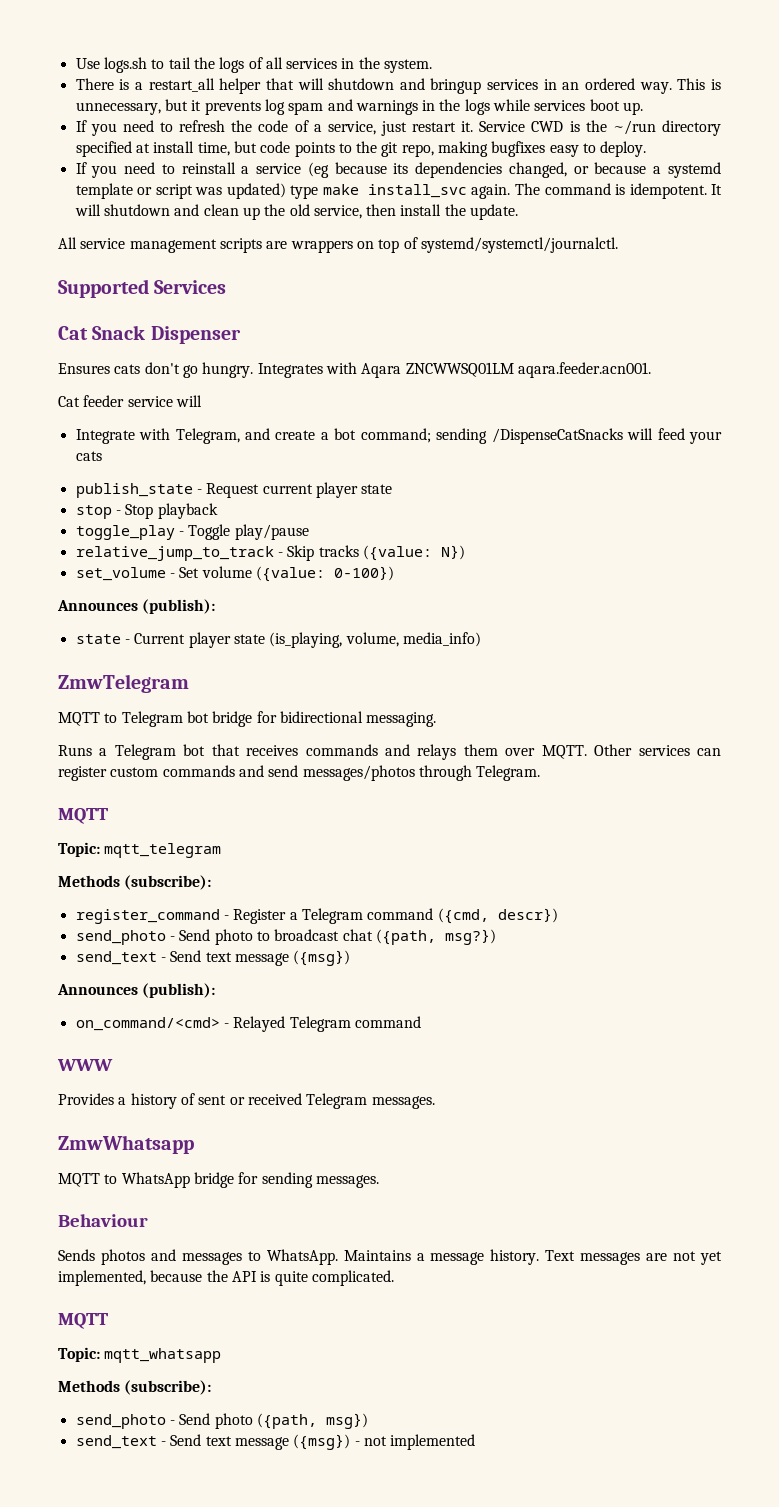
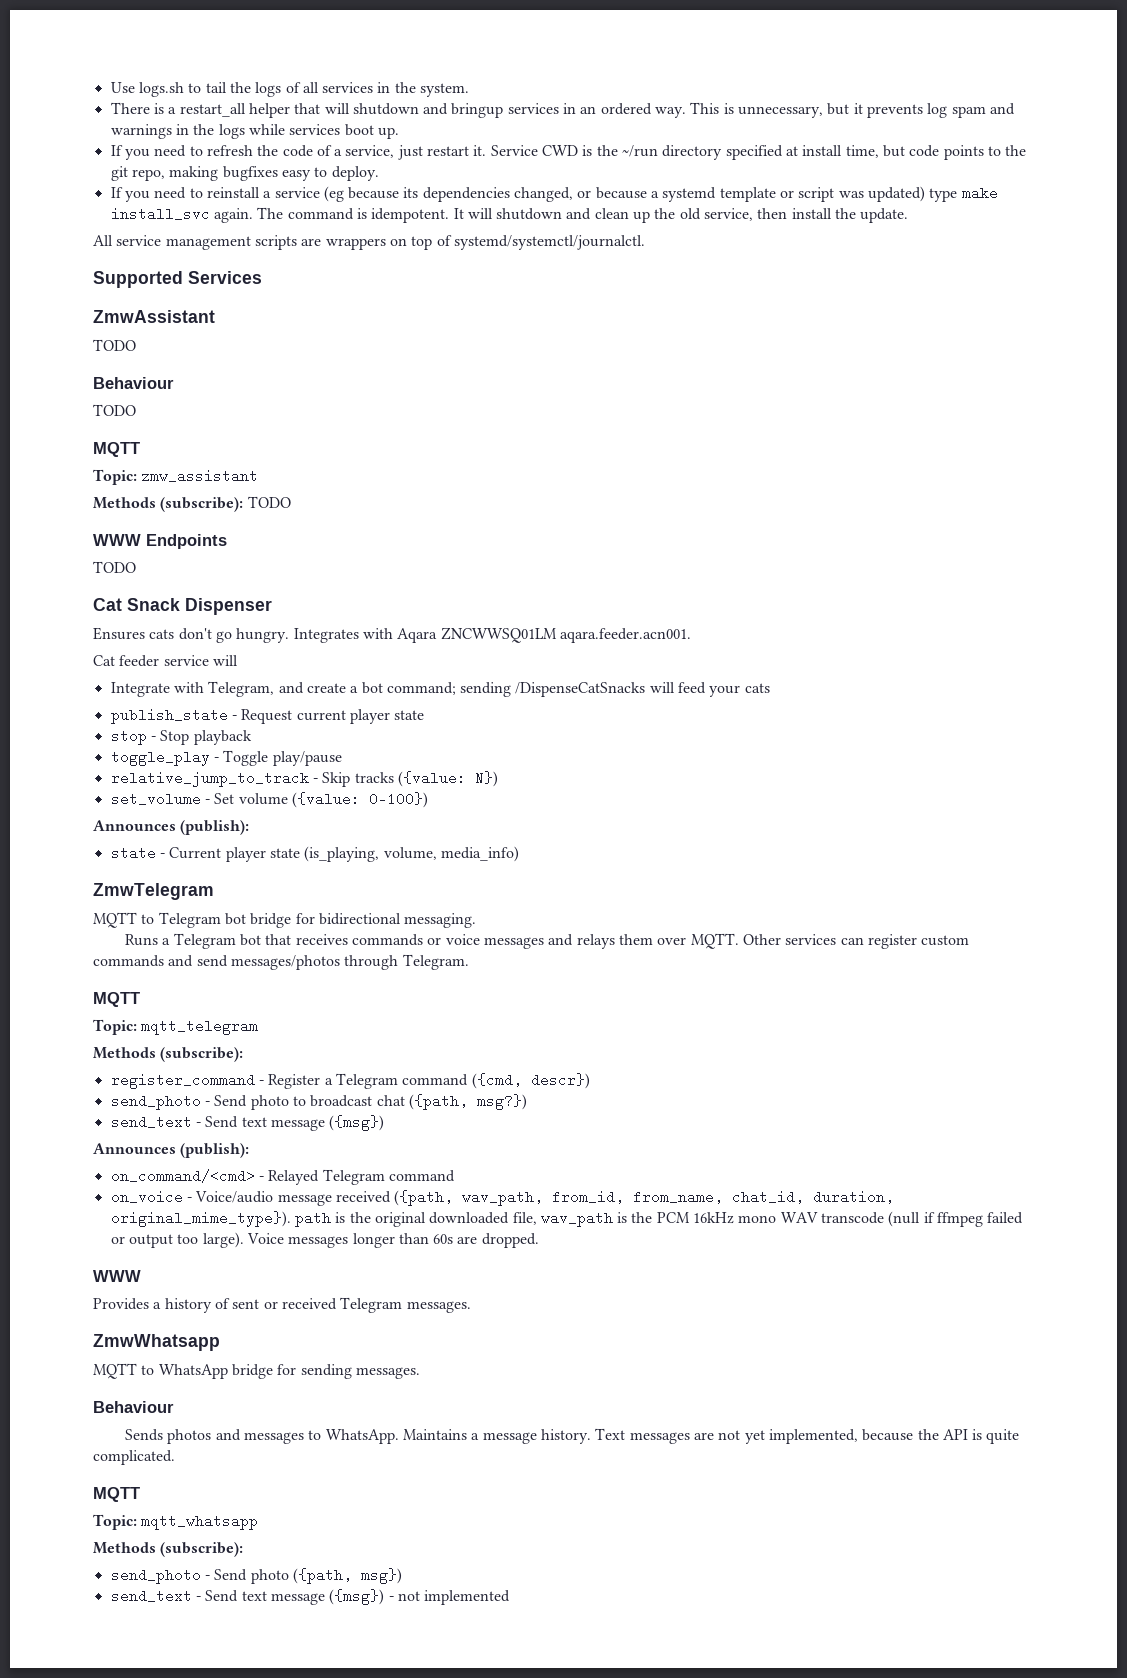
(227, 287) none -> [93,310,215,323] [93,339,136,351] [93,377,174,389] [93,404,136,416] [93,442,140,457] [93,469,259,485] [93,496,291,512] [93,534,227,549] [93,561,136,573] // ZmwAssistant // TODO // Behaviour // TODO // MQTT // Topic: zmw_assistant // Methods (subscribe): TODO // WWW Endpoints // TODO
(378, 750) none -> [427,934,544,949] or voice messages
(421, 1022) none -> [110,1190,895,1206] [110,1211,1024,1227] [110,1232,539,1248] // on_voice - Voice/audio message received ({path, wav_path, from_id, from_name, chat_id, duration, original_mime_type}). path is the original downloaded file, wav_path is the PCM 16kHz mono WAV transcode (null if ffmpeg failed or output too large). Voice messages longer than 60s are dropped.

